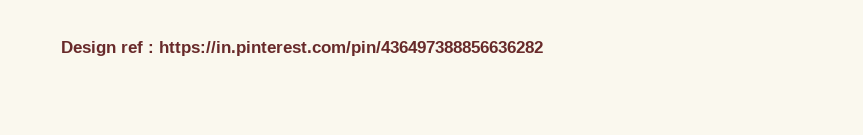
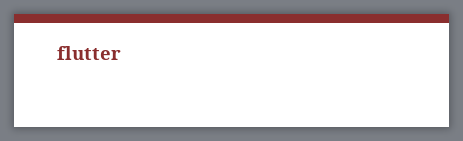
[61,41,543,56] Design ref : https://in.pinterest.com/pin/436497388856636282 -> [57,46,121,60] flutter

